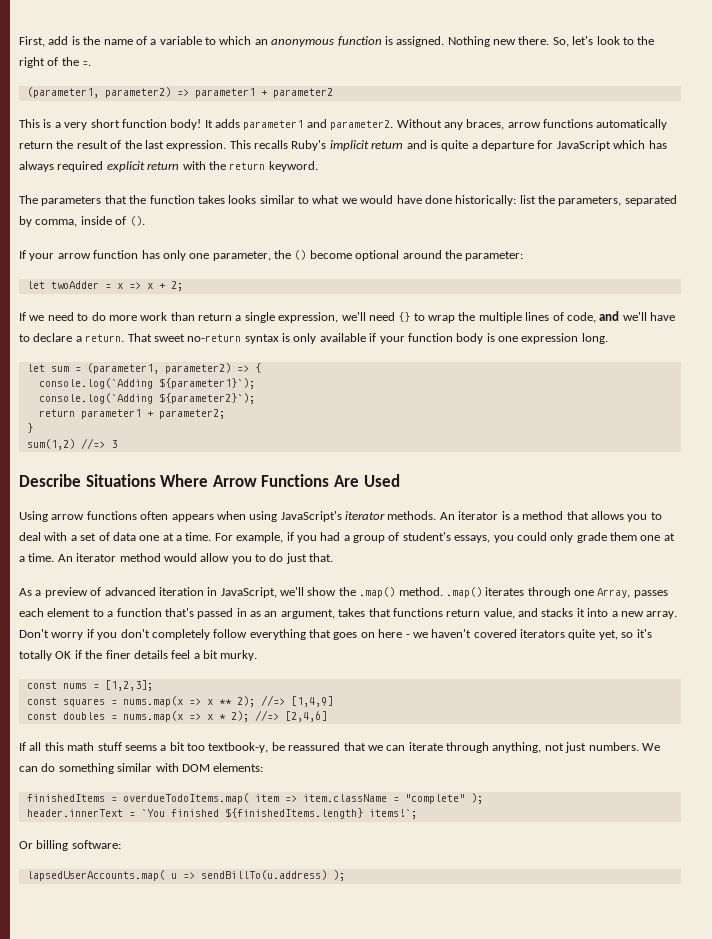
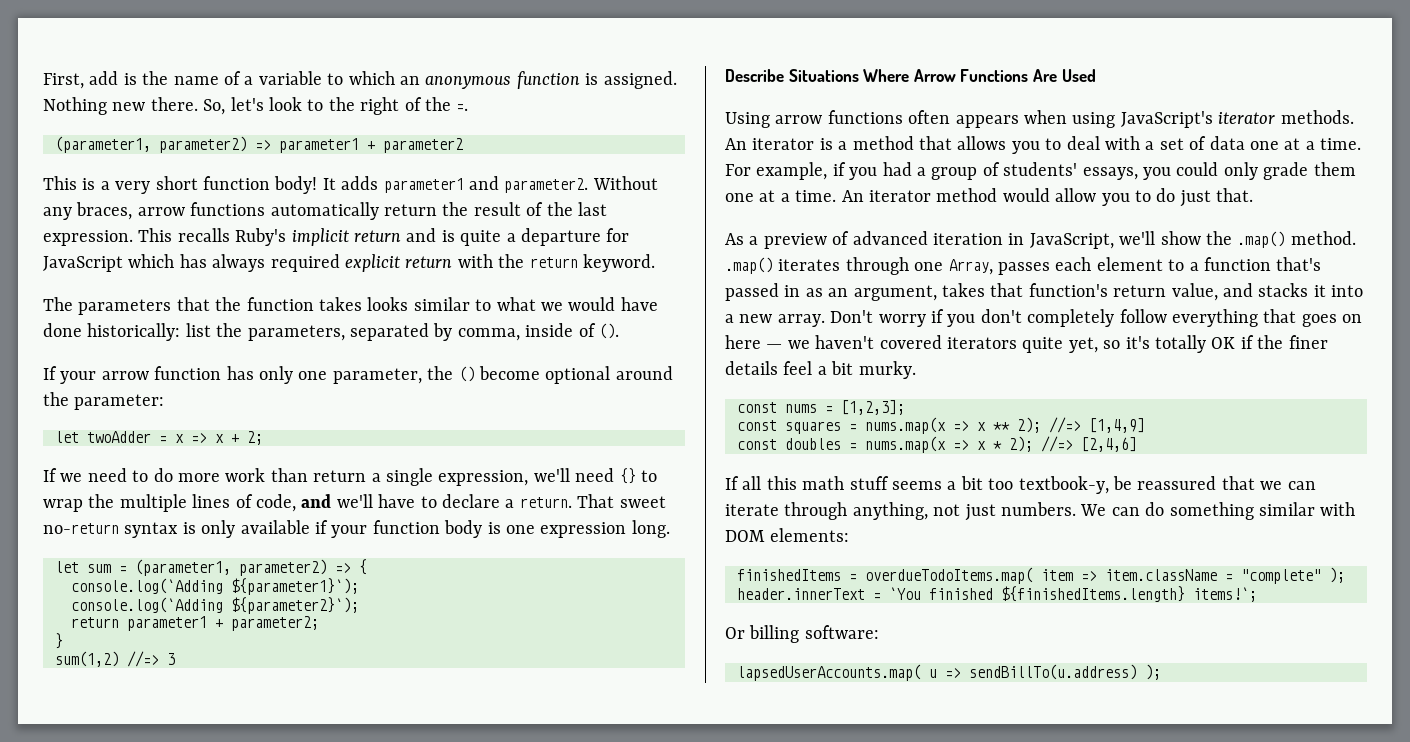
[402,532,451,541] student's -> [1003,162,1078,176] students'
[392,608,443,617] functions -> [1028,283,1108,297] function's
[405,634,410,638] - -> [766,344,783,349] —

